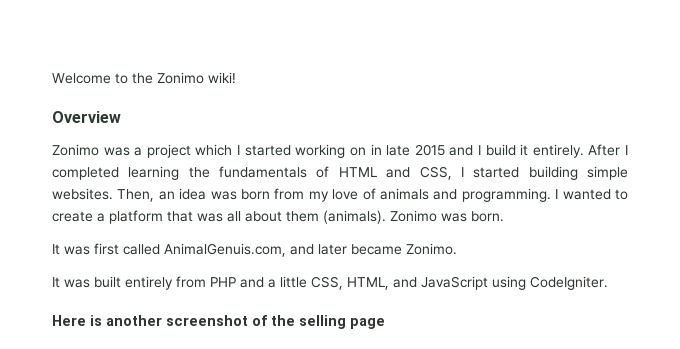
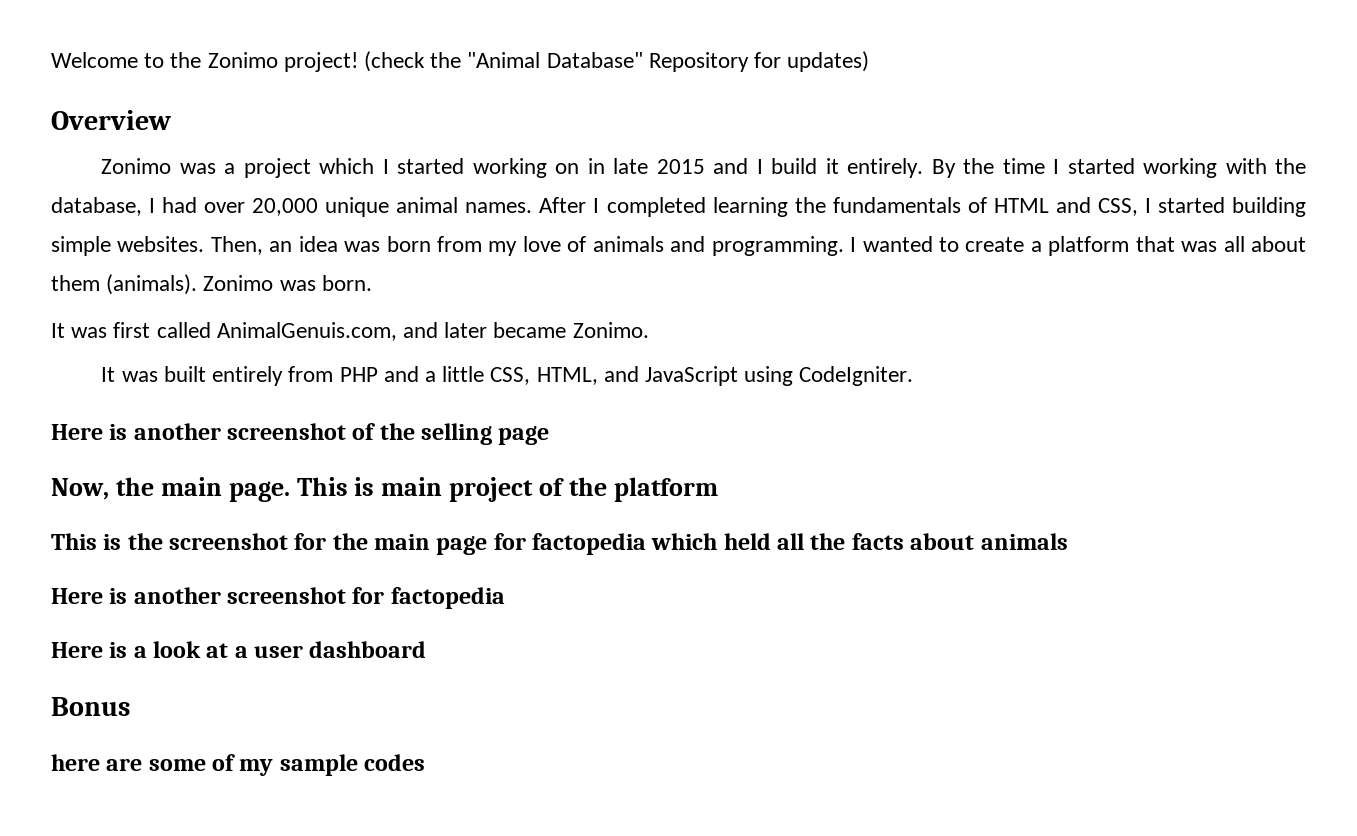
[208,72,236,84] wiki! -> [283,51,870,72] project! (check the "Animal Database" Repository for updates)
(584, 151) none -> [931,158,1306,178] [51,197,533,217] By the time I started working with the database, I had over 20,000 unique animal names.
(385, 323) none -> [51,477,718,502] [51,533,1068,555] [51,587,505,609] [51,641,427,658] [51,697,130,716] [51,754,426,776] // Now, the main page. This is main project of the platform // This is the screenshot for the main page for factopedia which held all the facts about animals // Here is another screenshot for factopedia // Here is a look at a user dashboard // Bonus // here are some of my sample codes

